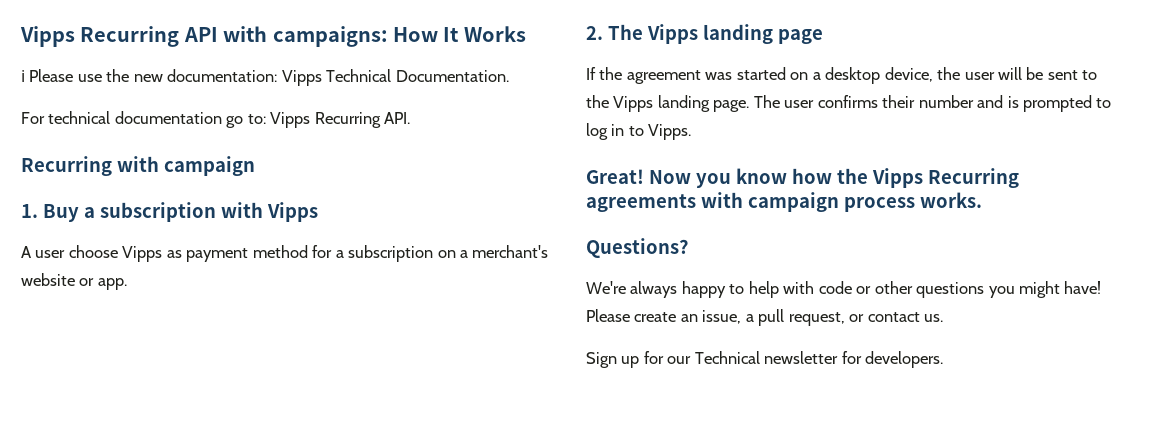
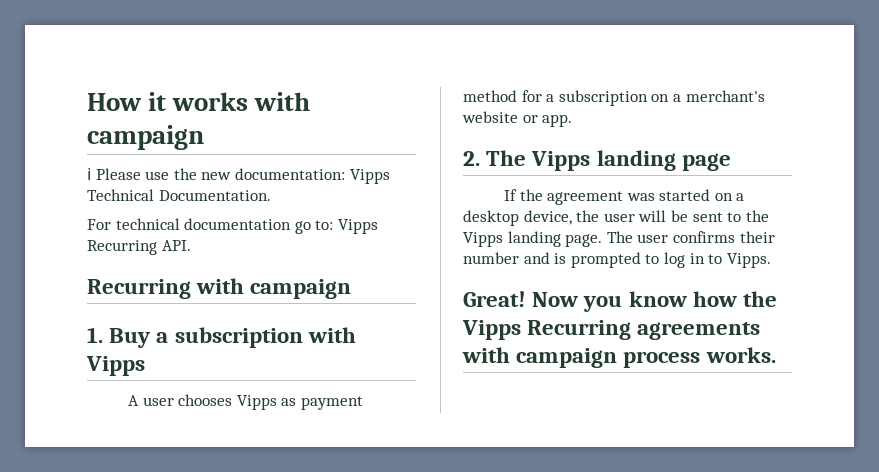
[20,26,526,47] Vipps Recurring API with campaigns: How It Works -> [87,92,311,111] [87,125,204,150] How it works with campaign
[68,245,118,258] choose -> [178,394,233,406] chooses
[586,238,689,258] [586,281,1102,298] [586,309,944,326] [586,351,944,368] // Questions? // We're always happy to help with code or other questions you might have! Please create an issue, a pull request, or contact us. // Sign up for our Technical newsletter for developers. -> (776, 355) none

